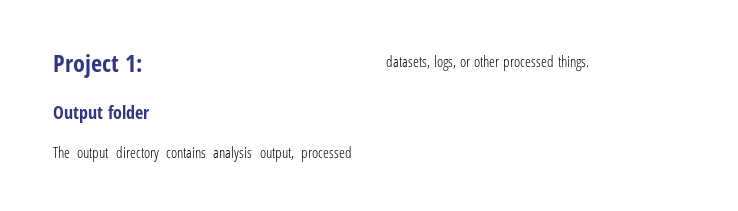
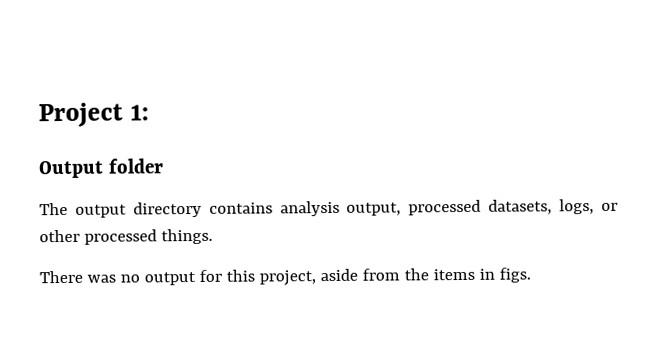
(590, 63) none -> [39,267,531,286] // There was no output for this project, aside from the items in figs.

